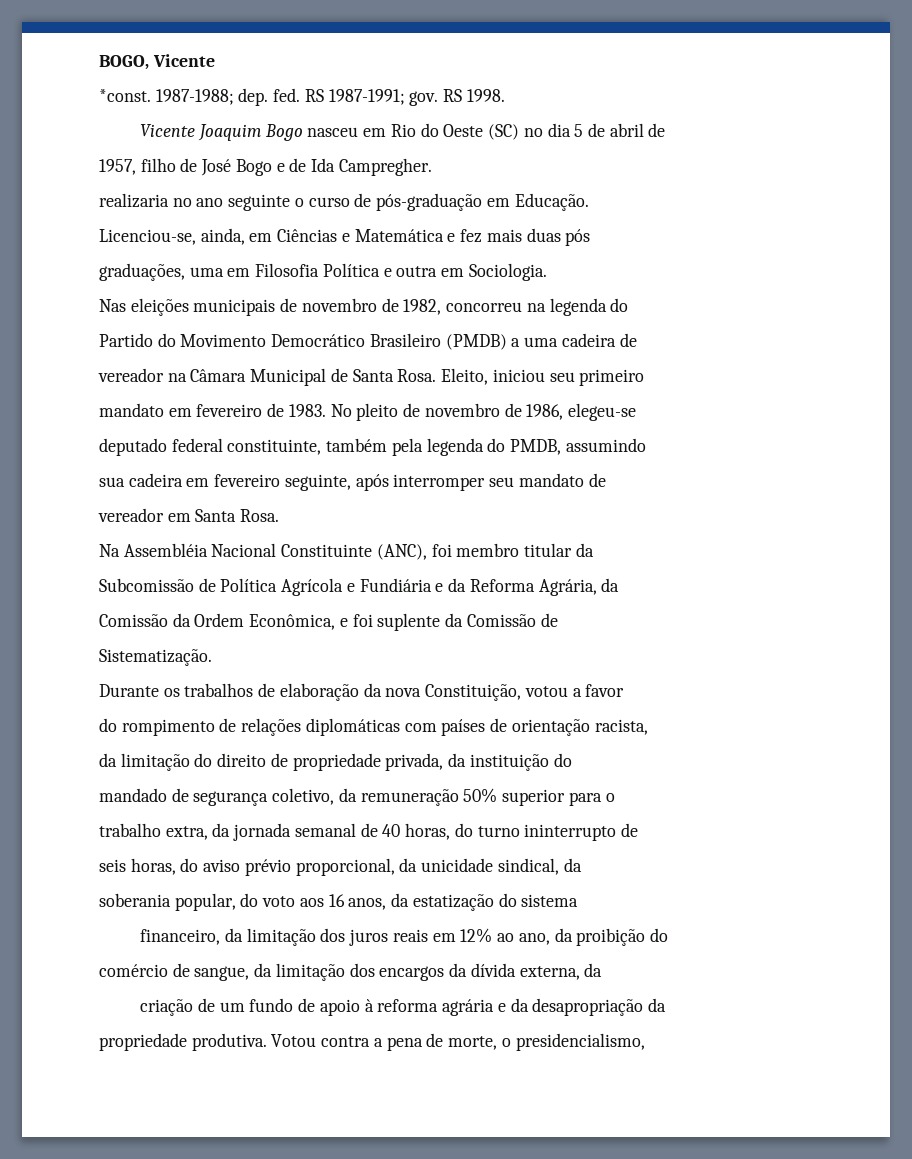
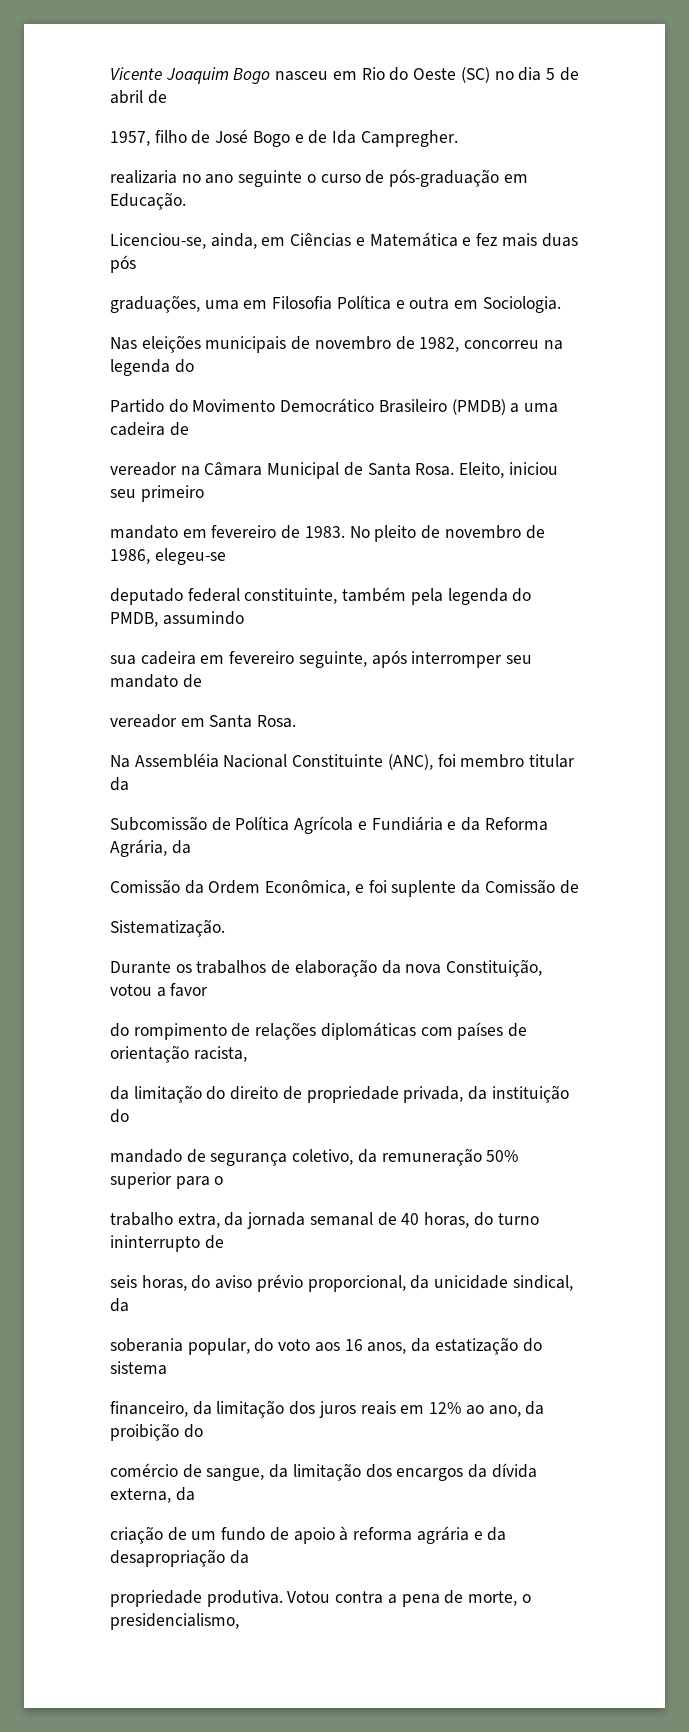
[99,54,215,70] [99,88,505,106] BOGO, Vicente // *const. 1987-1988; dep. fed. RS 1987-1991; gov. RS 1998. // -> (110, 73) none

